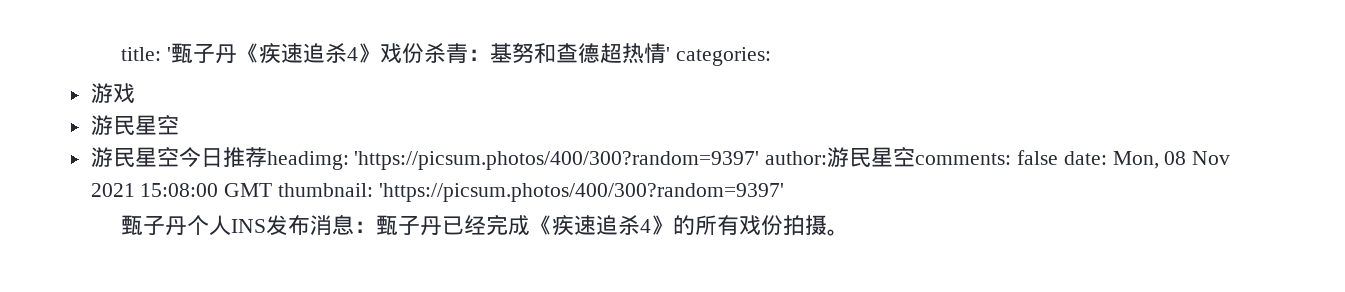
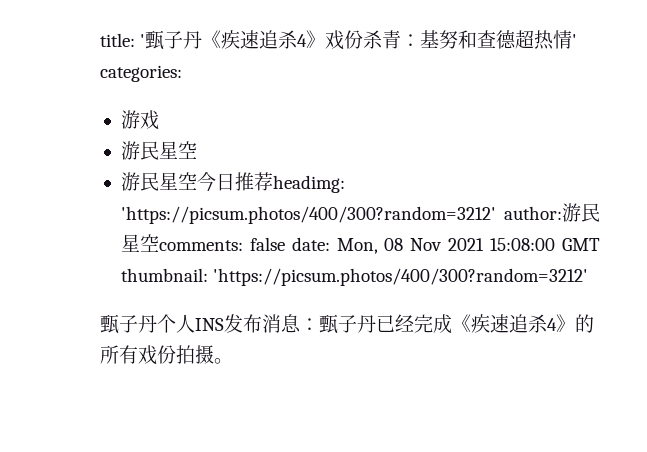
[354,151,760,170] 'https://picsum.photos/400/300?random=9397' -> [120,206,496,224] 'https://picsum.photos/400/300?random=3212'
[378,183,784,202] 'https://picsum.photos/400/300?random=9397' -> [213,268,589,286] 'https://picsum.photos/400/300?random=3212'

